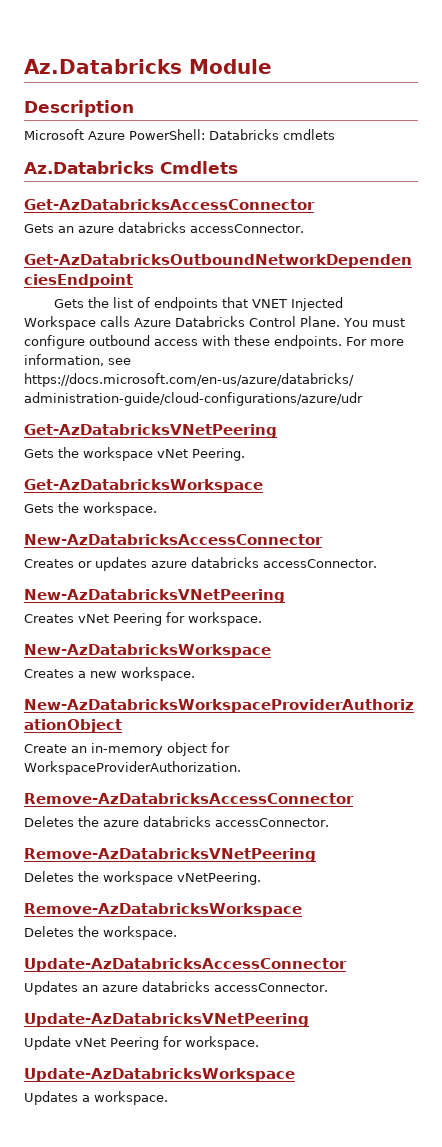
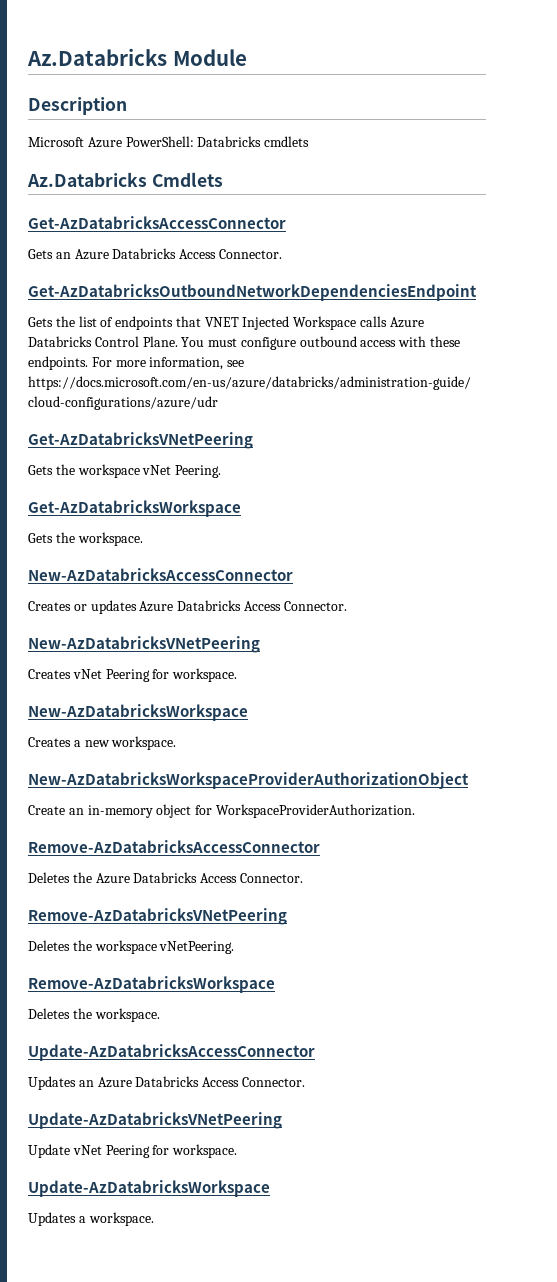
[78,222,304,233] azure databricks accessConnector. -> [74,248,282,260] Azure Databricks Access Connector.
[151,557,377,568] azure databricks accessConnector. -> [139,600,347,612] Azure Databricks Access Connector.
[103,816,329,827] azure databricks accessConnector. -> [95,872,303,884] Azure Databricks Access Connector.
[102,981,328,992] azure databricks accessConnector. -> [97,1076,305,1088] Azure Databricks Access Connector.

